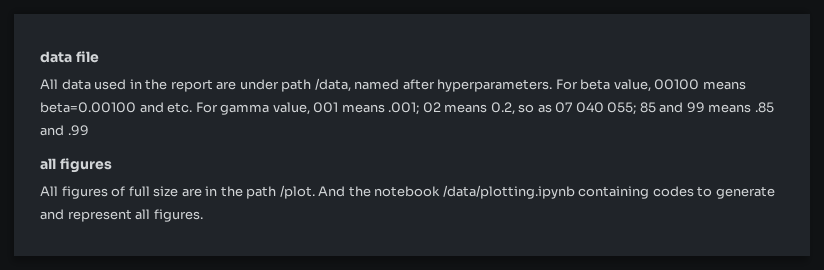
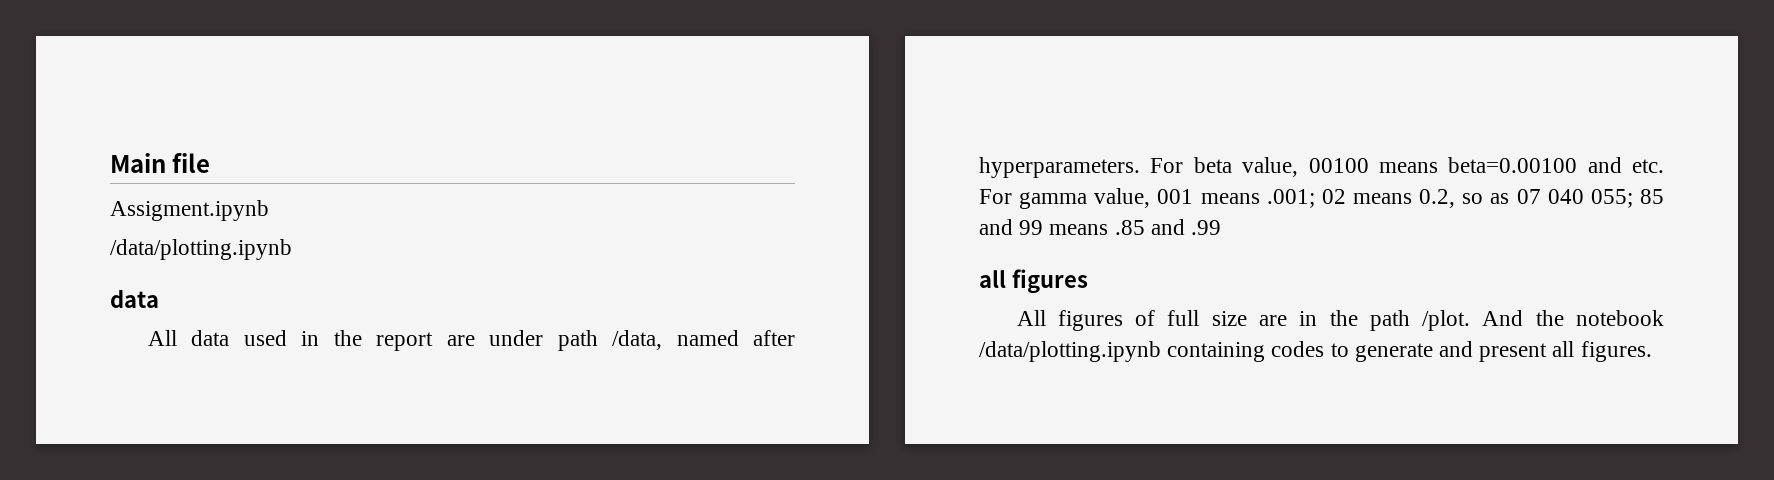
[40,51,99,63] data file -> [110,153,211,173] [110,200,269,221] [110,239,292,260] [110,290,159,308] Main file // Assigment.ipynb // /data/plotting.ipynb // data
[67,209,132,222] represent -> [1479,343,1548,362] present

